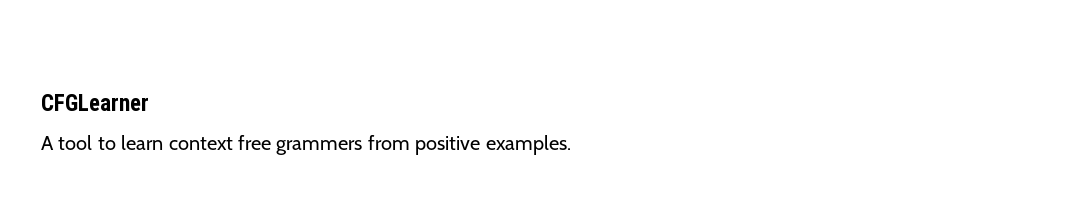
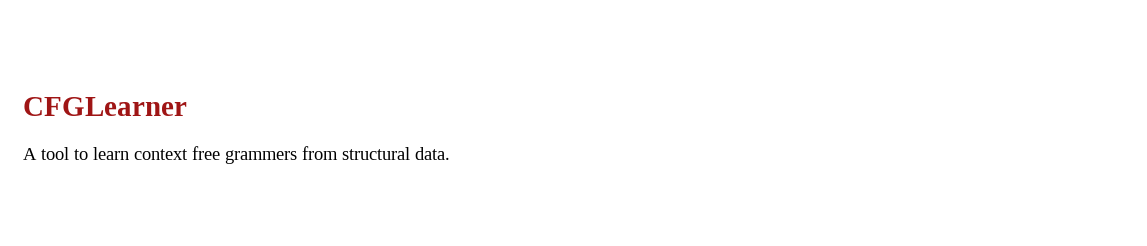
[415,135,571,155] positive examples. -> [342,147,450,160] structural data.

